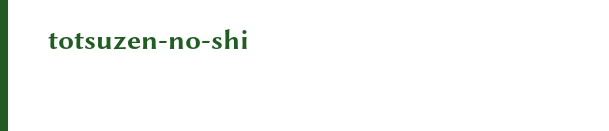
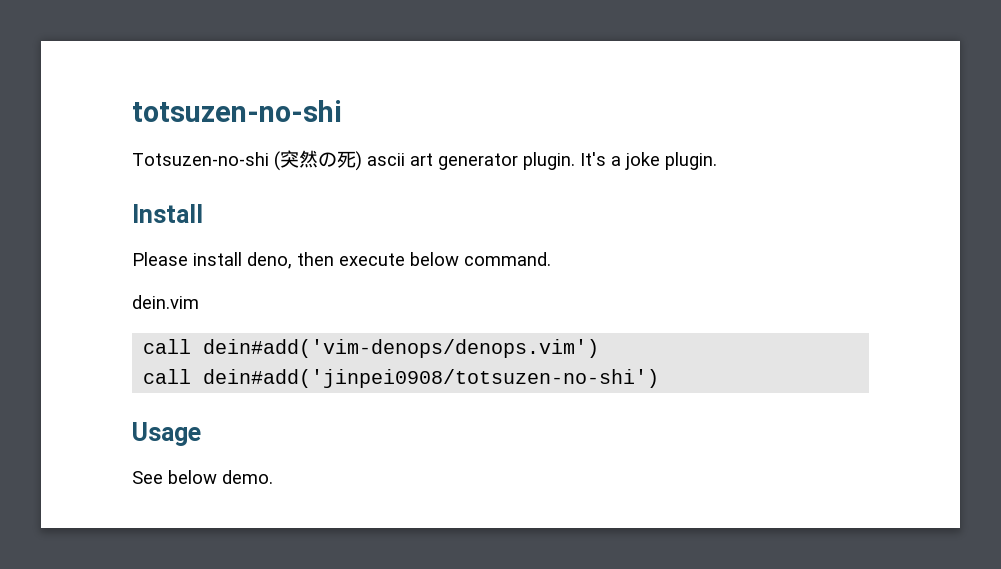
(249, 39) none -> [132,150,717,171] [132,204,203,223] [132,252,551,269] [132,295,199,309] [143,339,600,358] [143,369,660,388] [132,422,201,446] [132,470,273,484] // Totsuzen-no-shi (突然の死) ascii art generator plugin. It's a joke plugin. // Install // Please install deno, then execute below command. // dein.vim // call dein#add('vim-denops/denops.vim') // call dein#add('jinpei0908/totsuzen-no-shi') // Usage // See below demo.

